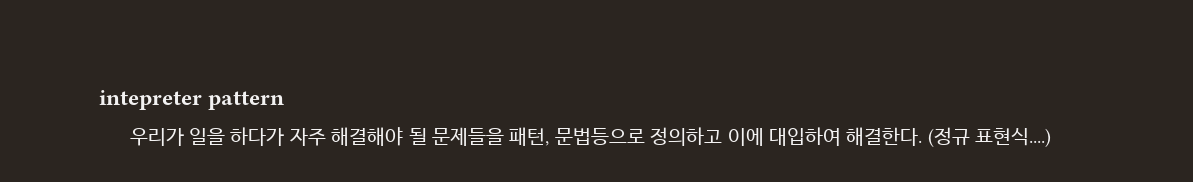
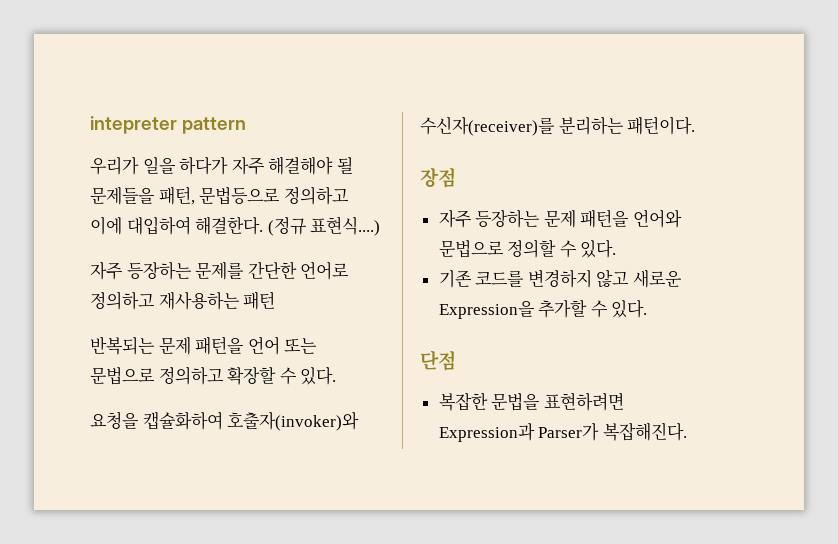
(1052, 138) none -> [90,261,350,280] [90,291,276,310] [90,336,318,355] [90,366,337,385] [90,411,360,431] [420,116,696,136] [420,167,456,188] [438,209,683,228] [438,239,617,258] [438,269,683,288] [438,300,648,319] [420,350,456,371] [438,392,624,411] [438,422,687,442] // 자주 등장하는 문제를 간단한 언어로 정의하고 재사용하는 패턴 // 반복되는 문제 패턴을 언어 또는 문법으로 정의하고 확장할 수 있다. // 요청을 캡슐화하여 호출자(invoker)와 수신자(receiver)를 분리하는 패턴이다. // 장점 // 자주 등장하는 문제 패턴을 언어와 문법으로 정의할 수 있다. // 기존 코드를 변경하지 않고 새로운 Expression을 추가할 수 있다. // 단점 // 복잡한 문법을 표현하려면 Expression과 Parser가 복잡해진다.

